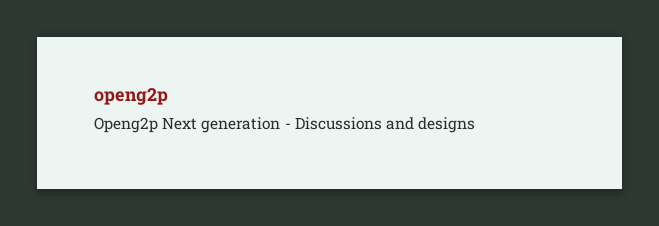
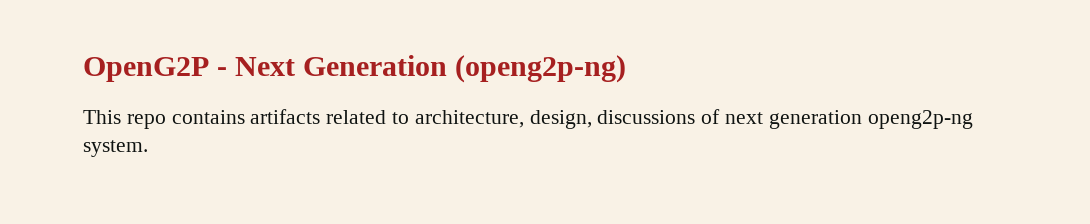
[94,88,168,105] [94,117,476,133] openg2p // Openg2p Next generation - Discussions and designs -> [83,55,627,83] [83,109,973,129] [83,140,148,157] OpenG2P - Next Generation (openg2p-ng) // This repo contains artifacts related to architecture, design, discussions of next generation openg2p-ng system.

